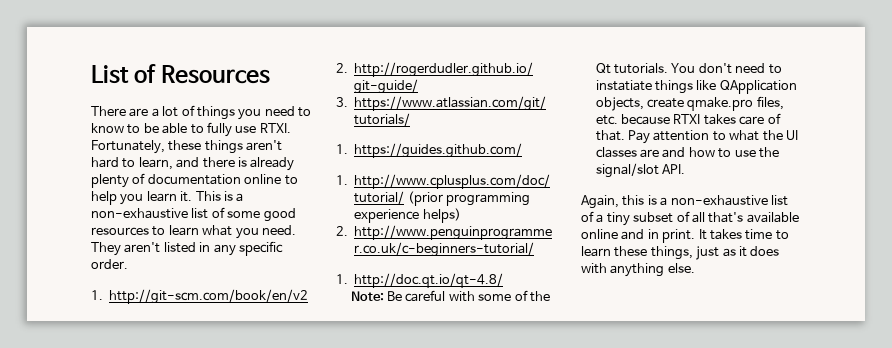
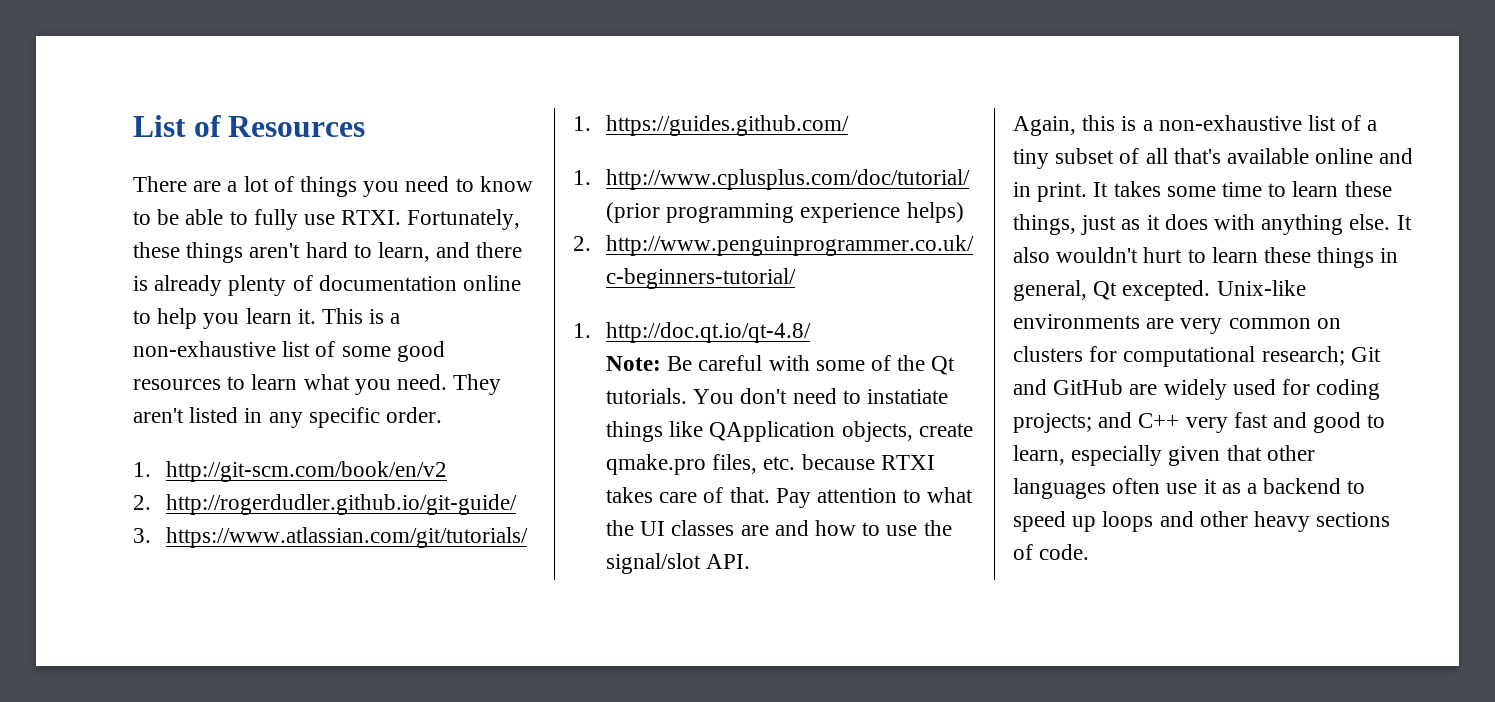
(742, 234) none -> [1166,186,1216,197] some
(695, 268) none -> [1396,215,1412,230] [1013,247,1399,268] [1013,280,1306,301] [1013,314,1341,334] [1013,346,1381,367] [1013,379,1381,400] [1013,412,1386,433] [1013,445,1315,466] [1013,478,1366,499] [1013,511,1391,532] [1013,544,1090,560] It also wouldn't hurt to learn these things in general, Qt excepted. Unix-like environments are very common on clusters for computational research; Git and GitHub are widely used for coding projects; and C++ very fast and good to learn, especially given that other languages often use it as a backend to speed up loops and other heavy sections of code.

